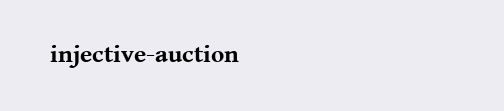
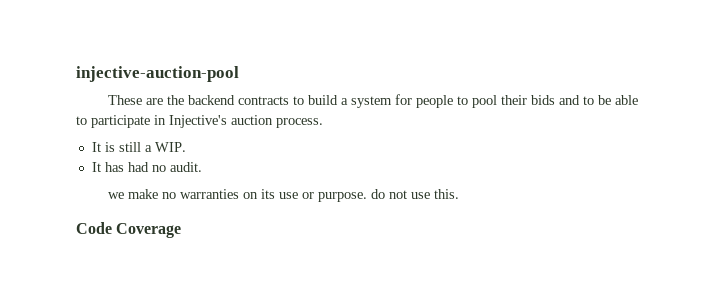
[50,45,239,68] injective-auction -> [76,66,239,82] [107,94,638,108] [76,115,323,128] [91,142,186,152] [91,162,202,172] [107,189,459,202] [76,222,182,238] injective-auction-pool // These are the backend contracts to build a system for people to pool their bids and to be able to participate in Injective's auction process. // It is still a WIP. // It has had no audit. // we make no warranties on its use or purpose. do not use this. // Code Coverage

